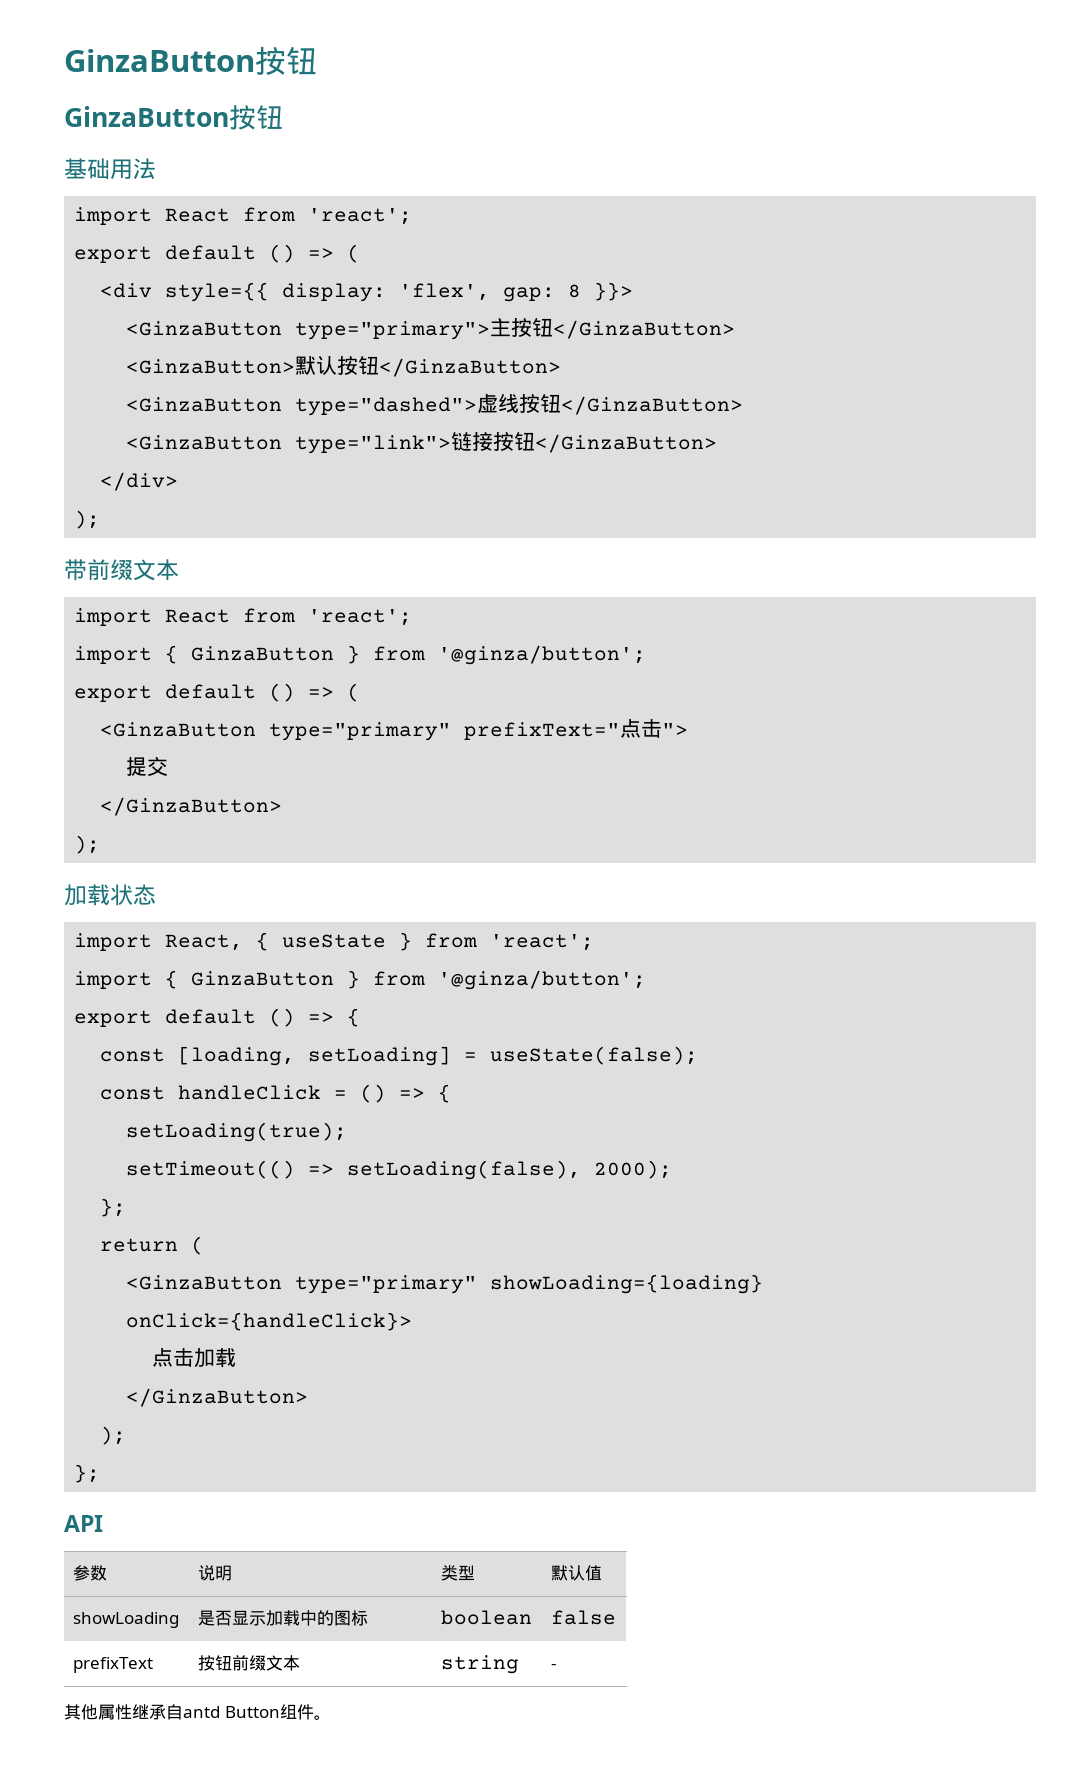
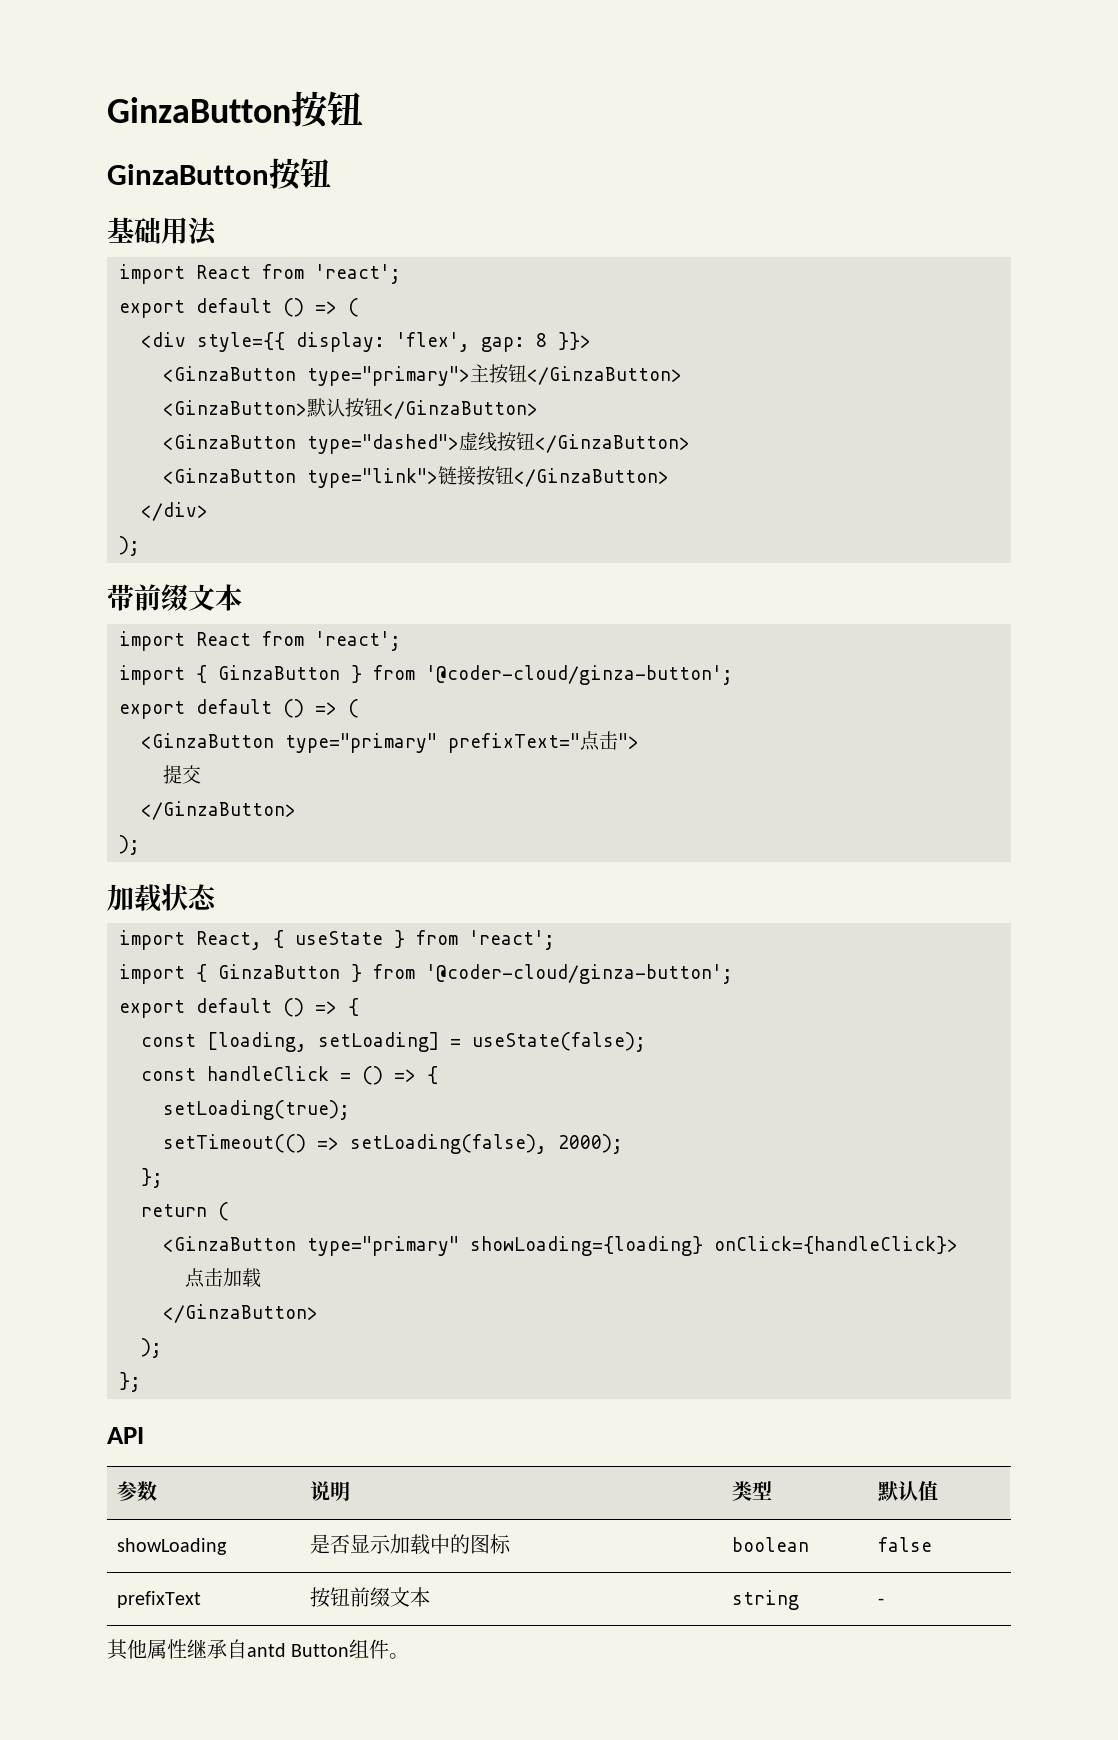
[438,645,647,665] '@ginza/button'; -> [426,665,733,685] '@coder-cloud/ginza-button';
[438,970,647,990] '@ginza/button'; -> [426,964,733,984] '@coder-cloud/ginza-button';

